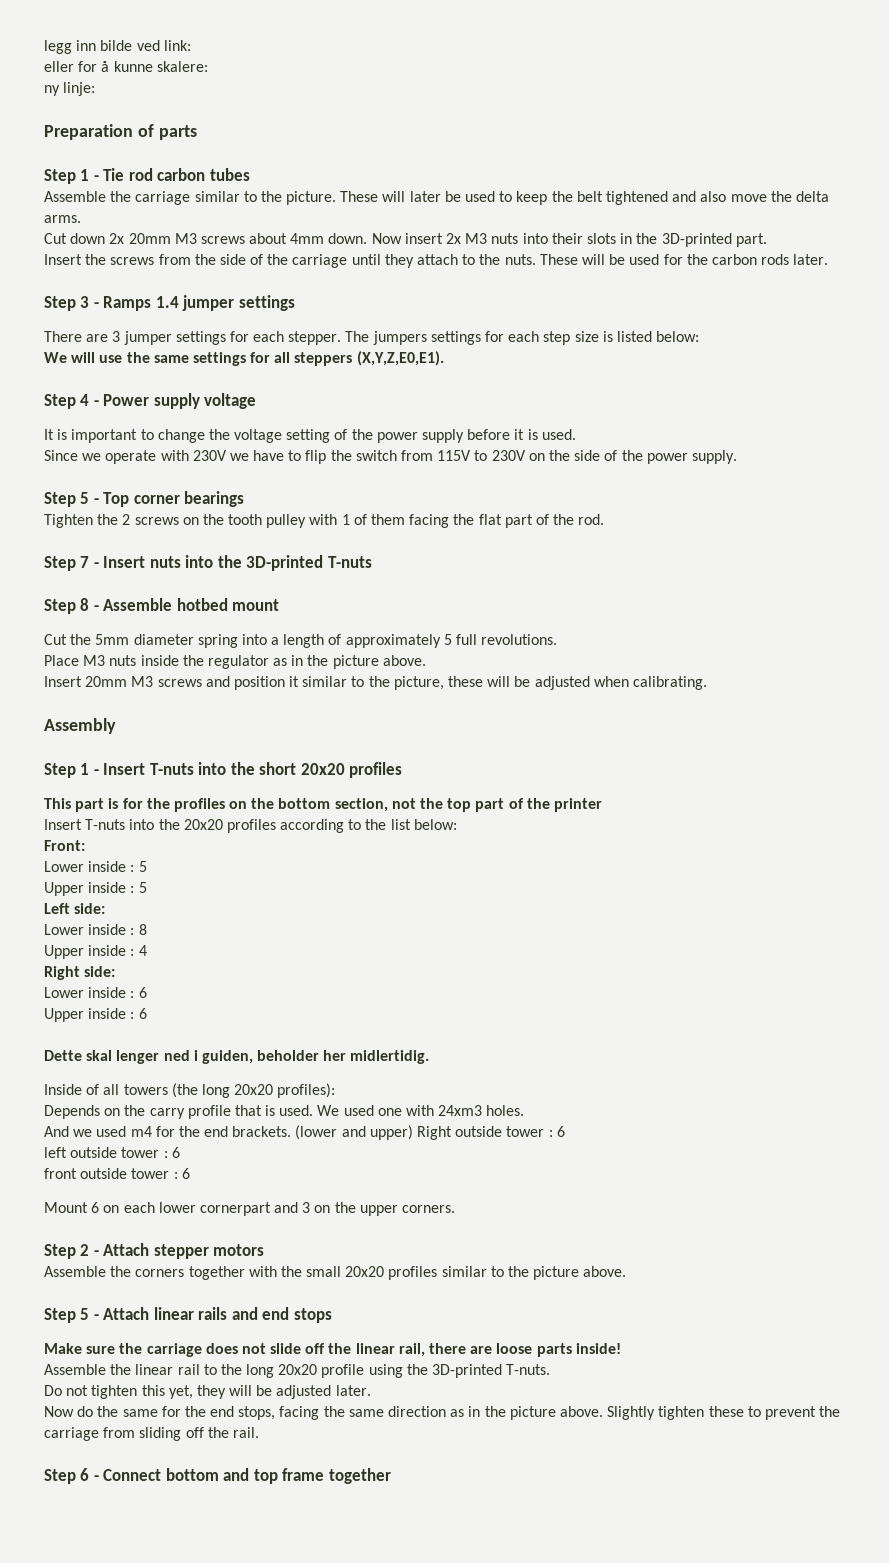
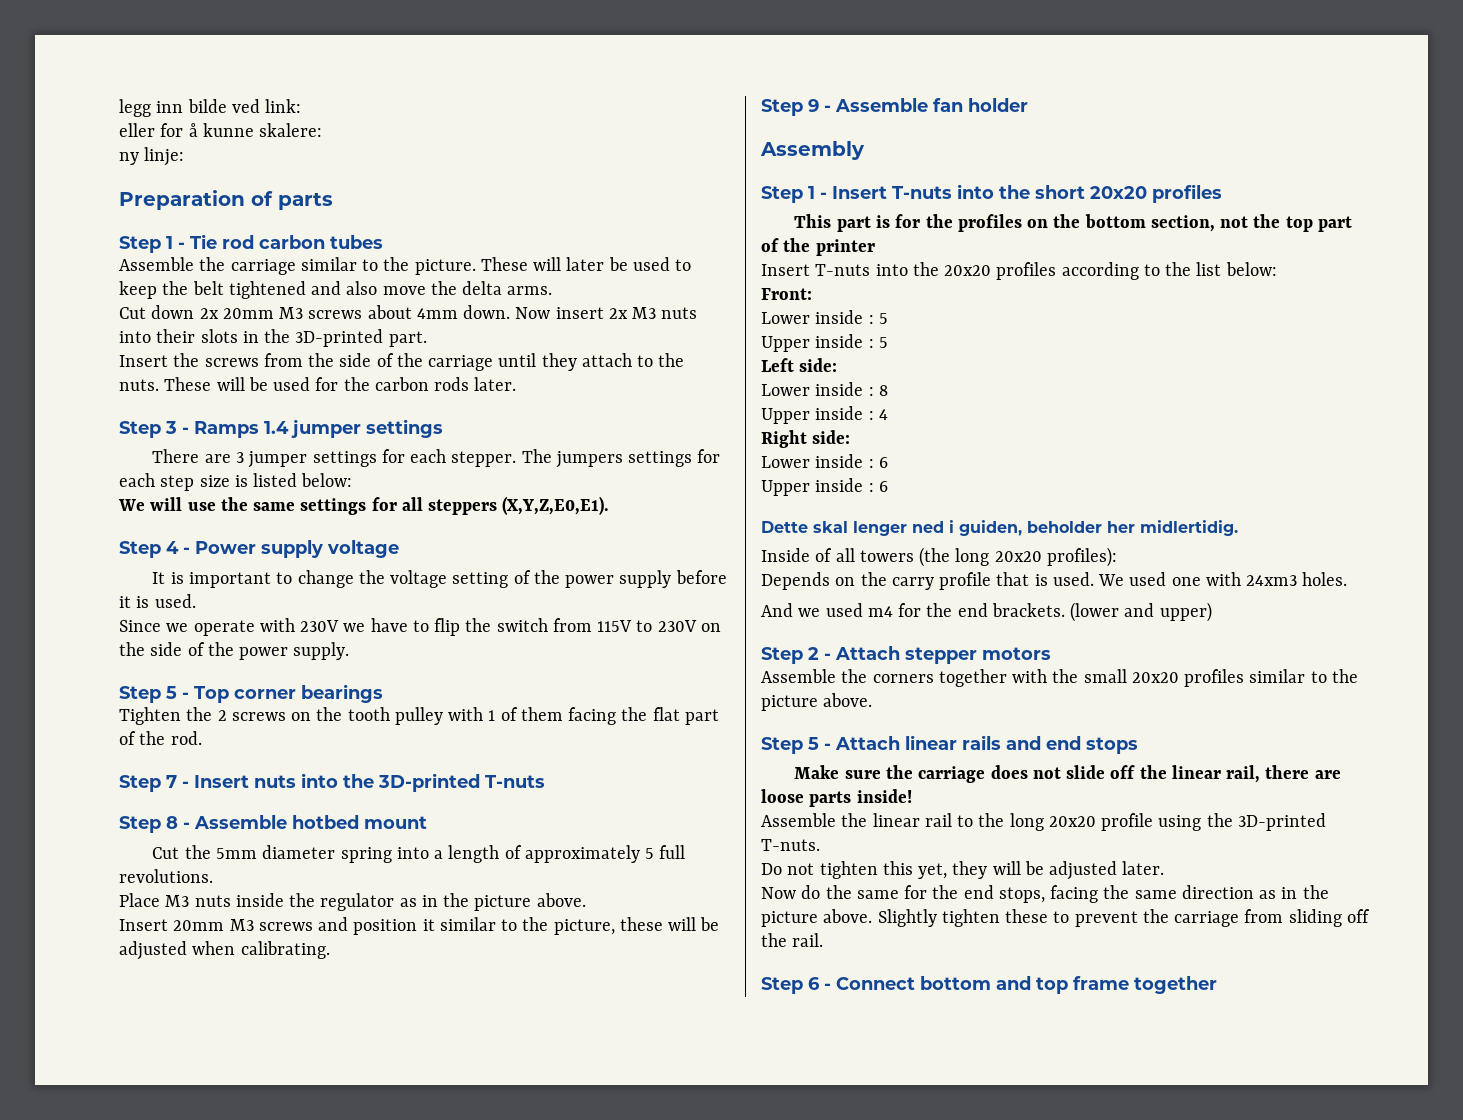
(707, 683) none -> [761,98,1028,116] // Step 9 - Assemble fan holder
[417,1126,565,1140] [44,1147,180,1158] [44,1168,190,1179] [44,1202,456,1216] Right outside tower : 6 // left outside tower : 6 // front outside tower : 6 // Mount 6 on each lower cornerpart and 3 on the upper corners. -> (1212, 612) none

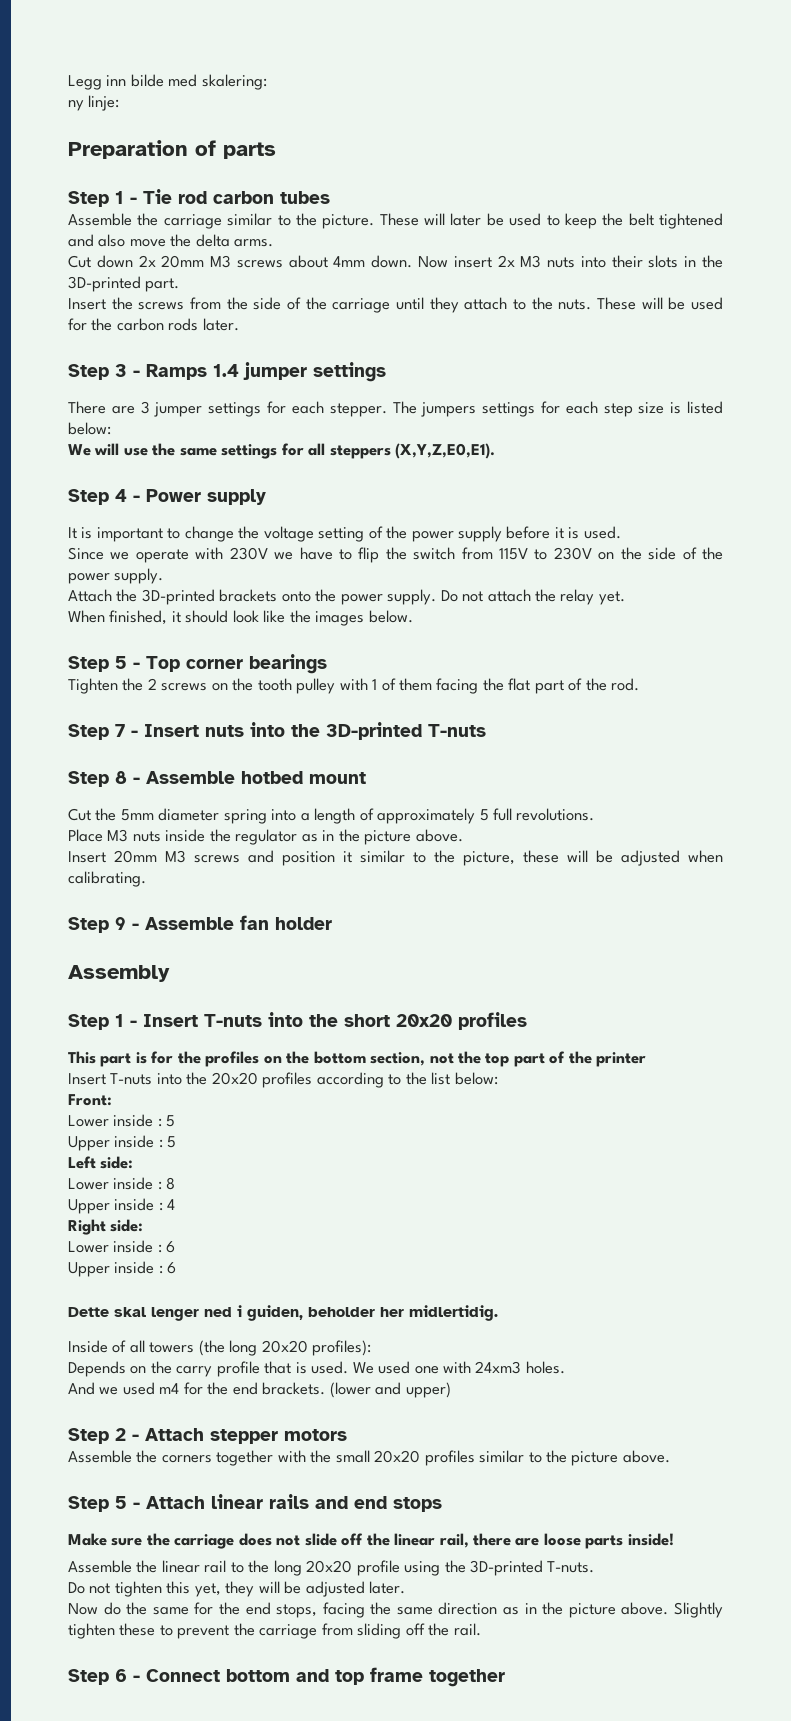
[119,99,151,117] legg -> [68,75,102,90] Legg
[231,99,302,113] [119,123,323,137] ved link: // eller for å kunne skalere: -> [168,74,267,90] med skalering:
[327,540,399,558] voltage -> (266, 497) none
(350, 651) none -> [68,589,625,605] [68,610,413,626] // Attach the 3D-printed brackets onto the power supply. Do not attach the relay yet. // When finished, it should look like the images below.

